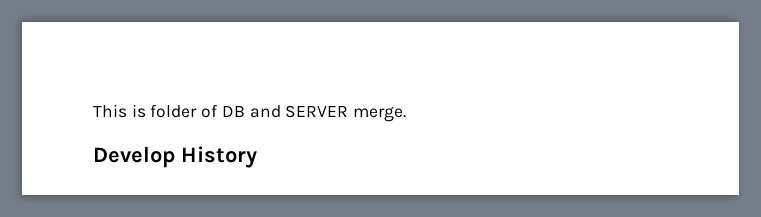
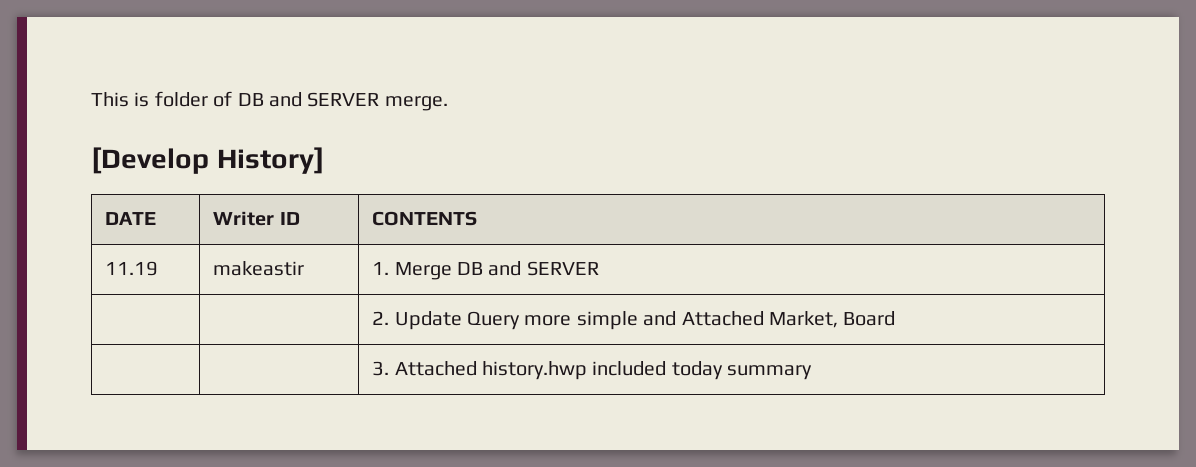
[93,146,257,168] Develop History -> [91,147,324,174] [105,212,157,225] [213,211,300,226] [372,211,478,226] [105,261,159,276] [213,261,305,276] [372,261,599,280] [372,311,896,330] [372,361,813,380] [Develop History] // DATE | Writer ID | CONTENTS // 11.19 | makeastir | 1. Merge DB and SERVER // | | 2. Update Query more simple and Attached Market, Board // | | 3. Attached history.hwp included today summary

